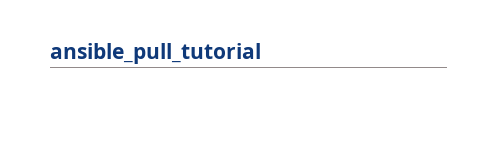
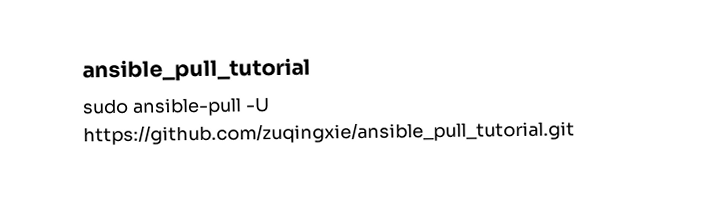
(261, 53) none -> [82,97,270,117] [83,120,575,146] // sudo ansible-pull -U https://github.com/zuqingxie/ansible_pull_tutorial.git

